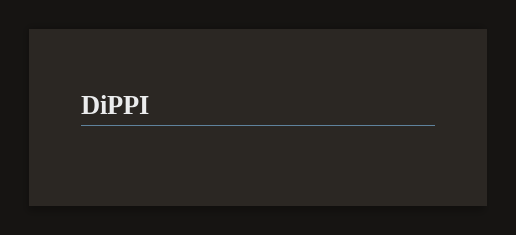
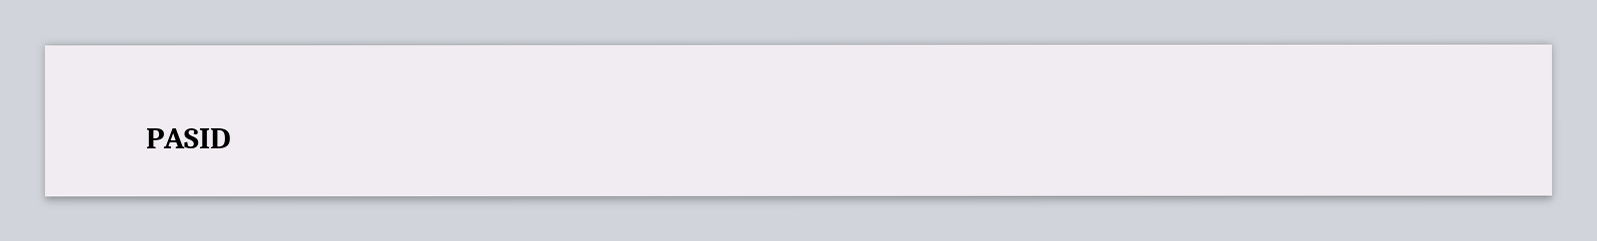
[81,95,149,114] DiPPI -> [146,128,232,149] PASID

